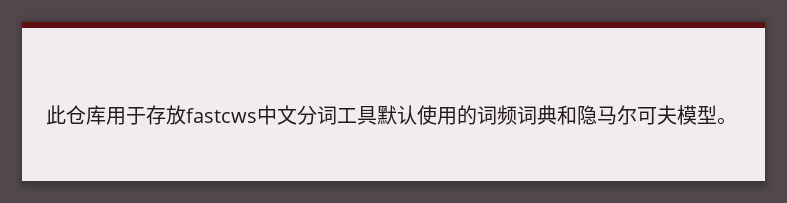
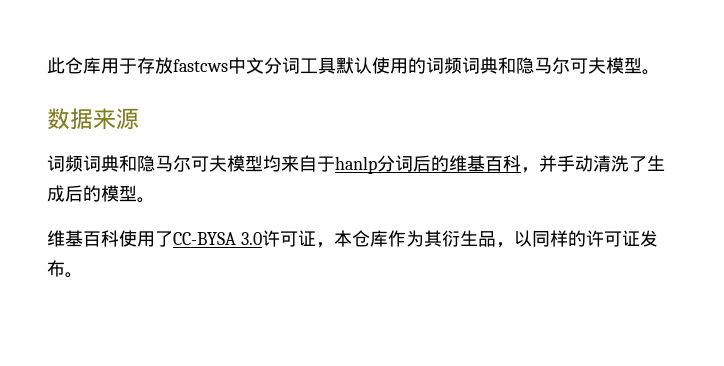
(737, 121) none -> [47,108,139,130] [47,155,665,174] [47,185,155,203] [47,230,658,248] [47,260,83,278] // 数据来源 // 词频词典和隐马尔可夫模型均来自于hanlp分词后的维基百科，并手动清洗了生成后的模型。 // 维基百科使用了CC-BYSA 3.0许可证，本仓库作为其衍生品，以同样的许可证发布。

